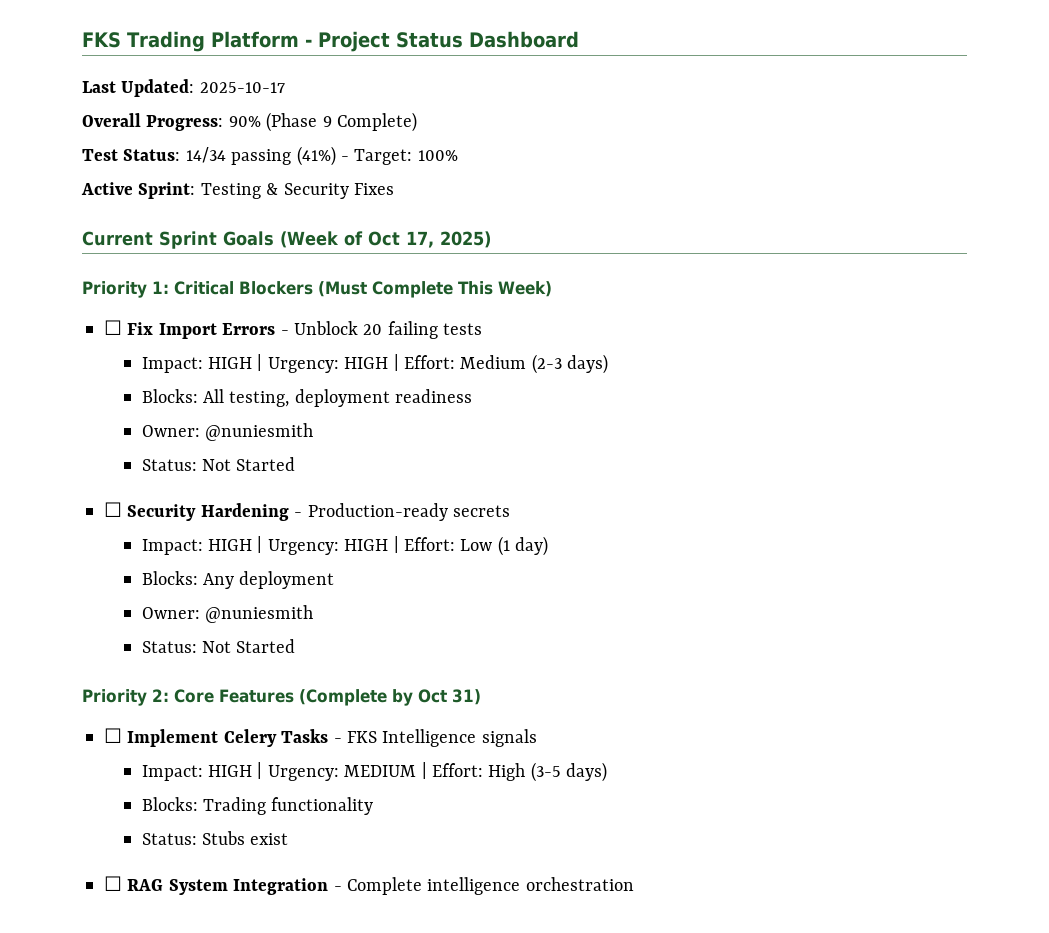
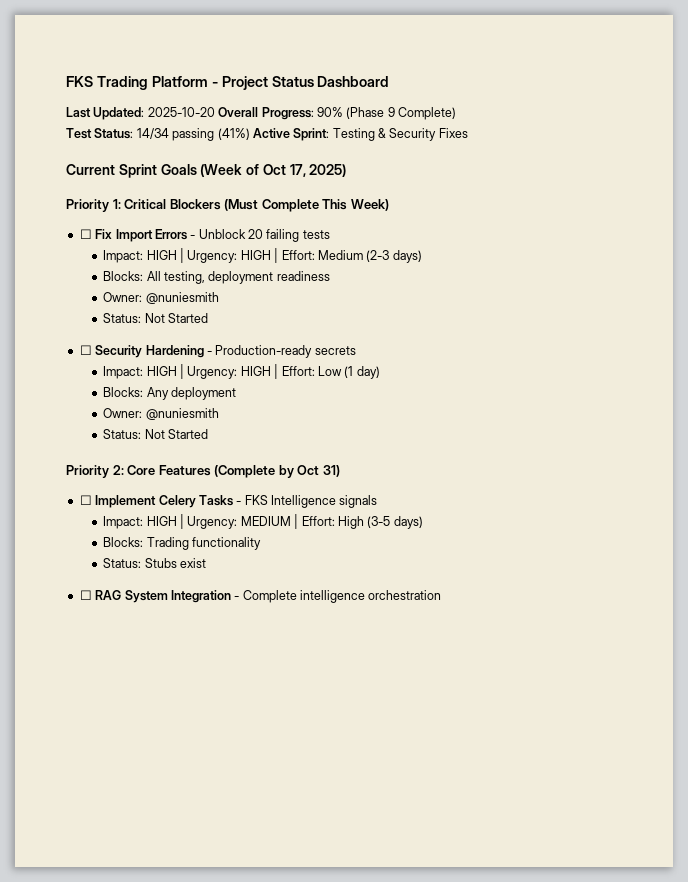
[199,82,285,93] 2025-10-17 // -> [147,107,215,117] 2025-10-20
[341,149,458,165] - Target: 100% // -> (250, 134) none

